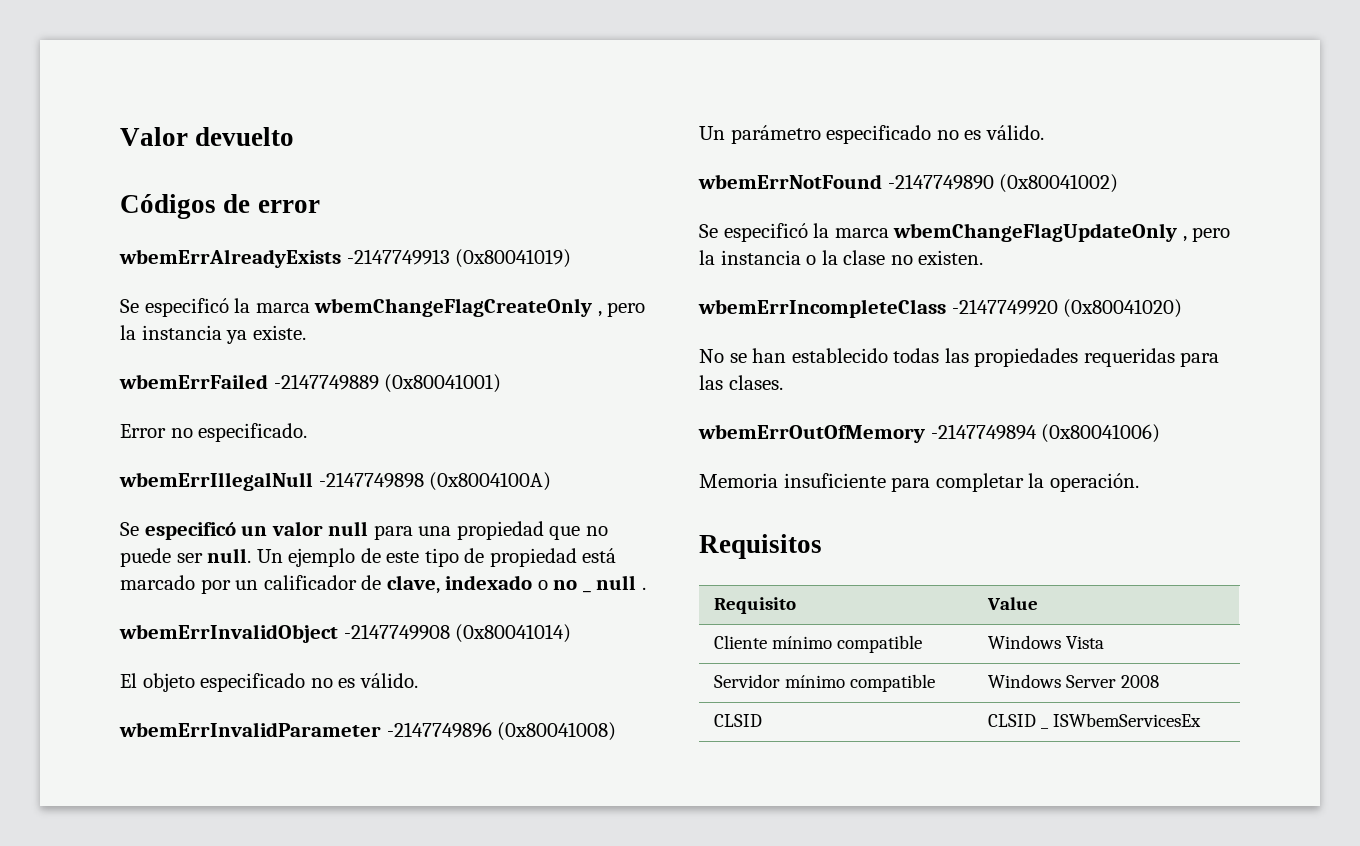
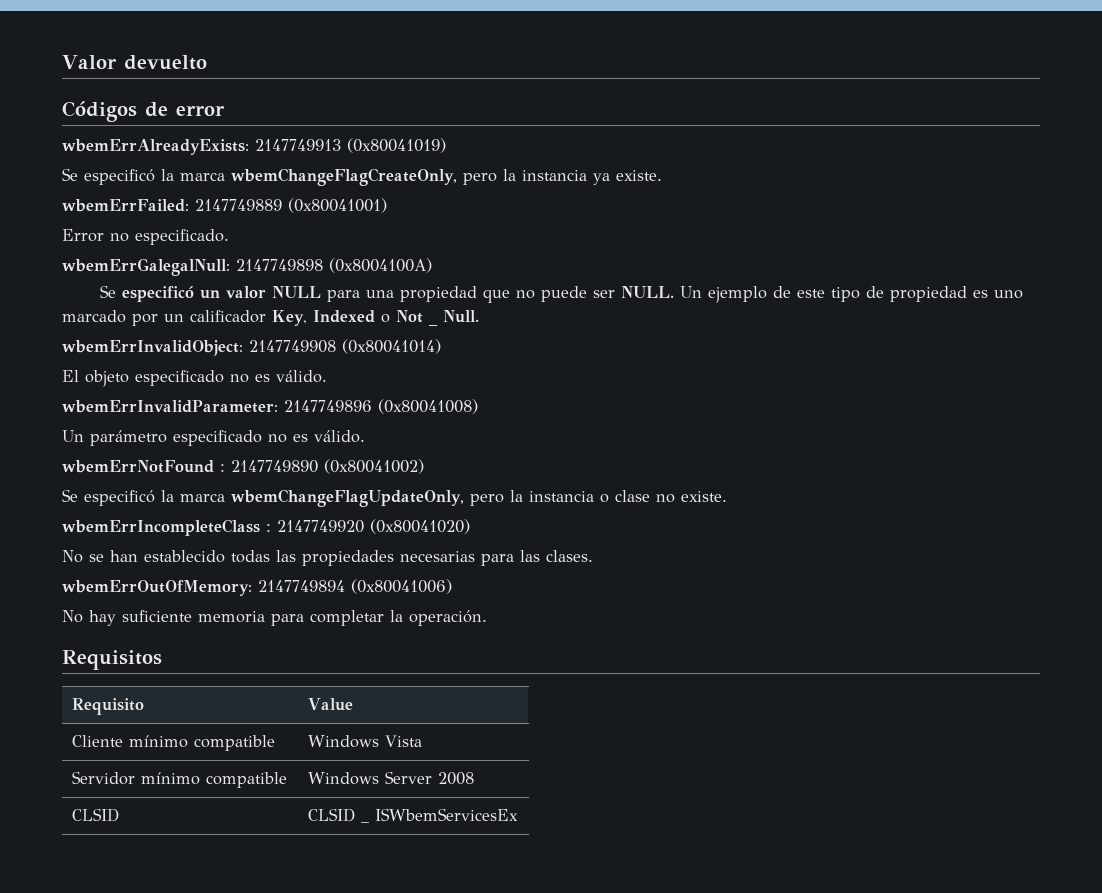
[119,249,450,268] wbemErrAlreadyExists -2147749913 -> [62,139,341,155] wbemErrAlreadyExists: 2147749913
[314,298,602,317] wbemChangeFlagCreateOnly , -> [231,168,457,186] wbemChangeFlagCreateOnly,
[119,374,379,390] wbemErrFailed -2147749889 -> [62,199,282,212] wbemErrFailed: 2147749889
[119,472,424,491] wbemErrIllegalNull -2147749898 -> [62,258,323,276] wbemErrGalegalNull: 2147749898
[328,521,369,536] null -> [271,286,321,298] NULL
[207,548,252,563] null. -> [620,286,674,298] NULL.
[582,548,617,563] está -> [972,290,1023,299] es uno
[361,575,578,594] [582,590,591,593] [596,575,646,590] [119,624,450,643] de clave, indexado o no _ null . // wbemErrInvalidObject -2147749908 -> [272,310,479,326] [62,340,336,356] Key, Indexed o Not _ Null. // wbemErrInvalidObject: 2147749908
[119,722,492,738] wbemErrInvalidParameter -2147749896 -> [62,400,372,413] wbemErrInvalidParameter: 2147749896
[887,174,994,190] -2147749890 -> [220,460,318,473] : 2147749890
[893,223,1187,242] wbemChangeFlagUpdateOnly , -> [231,489,464,507] wbemChangeFlagUpdateOnly,
[821,250,838,265] la -> (609, 498) none
[918,250,984,265] existen. -> [680,491,727,502] existe.
[951,299,1058,315] -2147749920 -> [266,520,364,533] : 2147749920
[1083,348,1175,367] requeridas -> [400,551,475,562] necesarias
[698,424,1037,443] wbemErrOutOfMemory -2147749894 -> [62,580,345,596] wbemErrOutOfMemory: 2147749894
[699,473,886,488] Memoria insuficiente -> [62,610,265,626] No hay suficiente memoria

